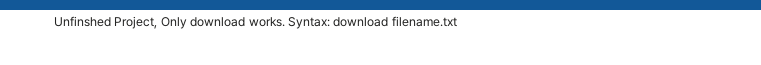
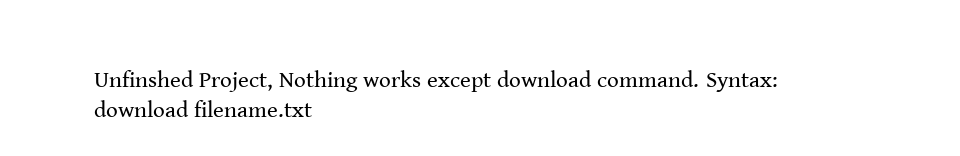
[160,17,285,29] Only download works. -> [279,70,700,92] Nothing works except download command.

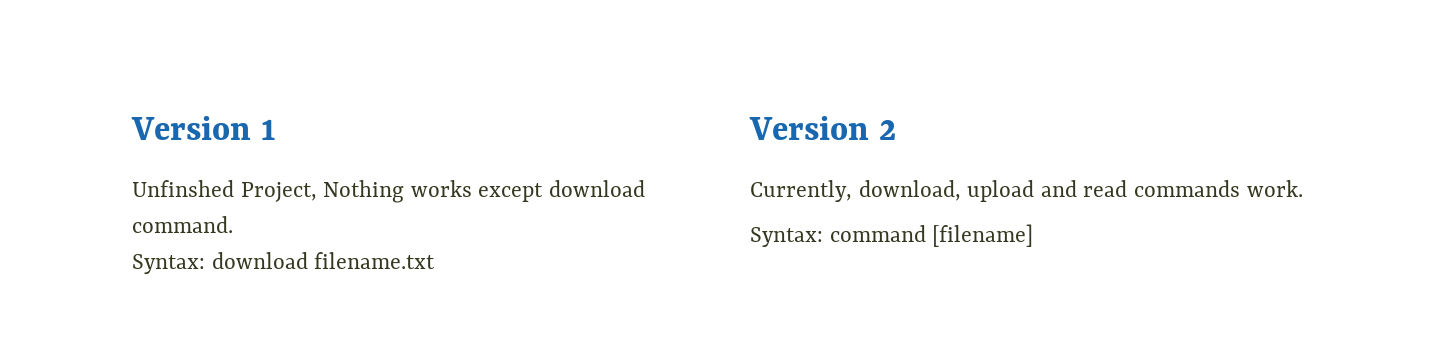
(94, 78) none -> [131,116,277,140] Version 1 //
(700, 78) none -> (233, 224) //
(313, 108) none -> [749,116,897,140] [750,180,1303,202] [750,224,1034,247] // Version 2 // Currently, download, upload and read commands work. // Syntax: command [filename]

